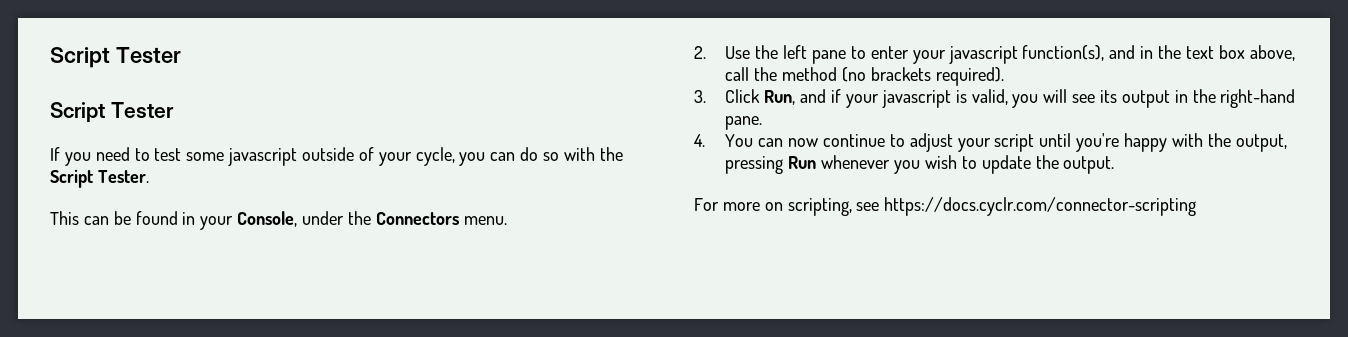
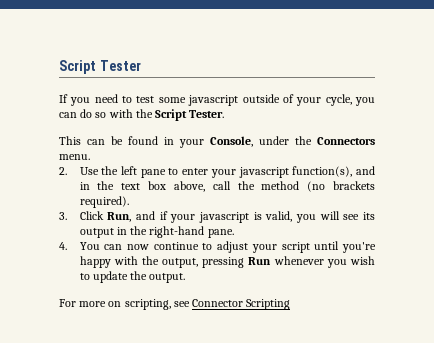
[50,47,181,68] [50,102,174,123] Script Tester // Script Tester -> [59,60,141,74] Script Tester
[884,197,1197,216] https://docs.cyclr.com/connector-scripting -> [192,299,291,310] Connector Scripting

